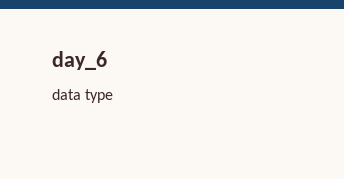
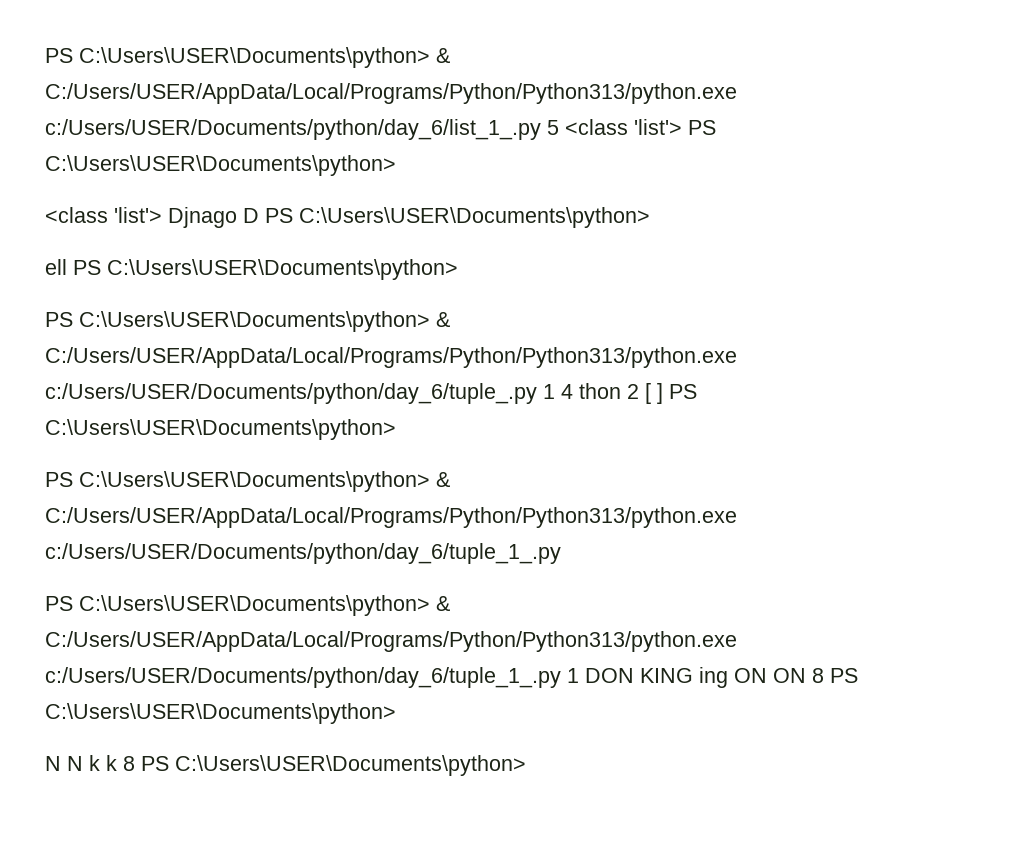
[52,51,107,70] [52,89,114,103] day_6 // data type -> [45,47,450,68] [45,83,737,104] [45,119,716,140] [45,155,396,176] [45,207,650,228] [45,259,458,280] [45,311,450,332] [45,347,737,368] [45,383,697,404] [45,419,396,440] [45,471,450,492] [45,507,737,528] [45,543,561,564] [45,595,450,616] [45,631,737,652] [45,667,858,688] [45,703,396,724] [45,755,526,776] PS C:\Users\USER\Documents\python> & C:/Users/USER/AppData/Local/Programs/Python/Python313/python.exe c:/Users/USER/Documents/python/day_6/list_1_.py 5 <class 'list'> PS C:\Users\USER\Documents\python> // <class 'list'> Djnago D PS C:\Users\USER\Documents\python> // ell PS C:\Users\USER\Documents\python> // PS C:\Users\USER\Documents\python> & C:/Users/USER/AppData/Local/Programs/Python/Python313/python.exe c:/Users/USER/Documents/python/day_6/tuple_.py 1 4 thon 2 [ ] PS C:\Users\USER\Documents\python> // PS C:\Users\USER\Documents\python> & C:/Users/USER/AppData/Local/Programs/Python/Python313/python.exe c:/Users/USER/Documents/python/day_6/tuple_1_.py // PS C:\Users\USER\Documents\python> & C:/Users/USER/AppData/Local/Programs/Python/Python313/python.exe c:/Users/USER/Documents/python/day_6/tuple_1_.py 1 DON KING ing ON ON 8 PS C:\Users\USER\Documents\python> // N N k k 8 PS C:\Users\USER\Documents\python>

